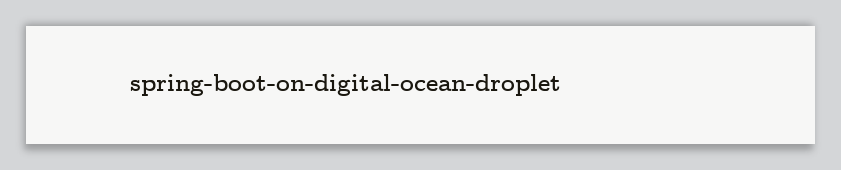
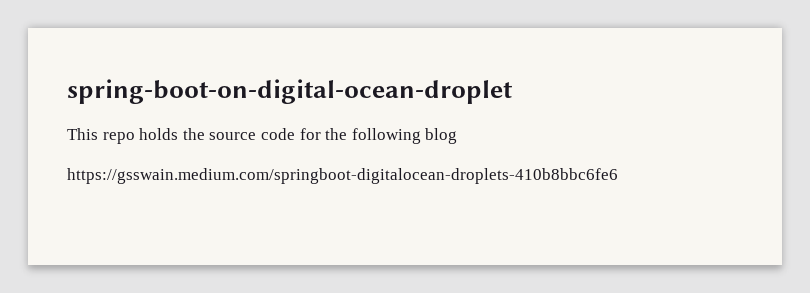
(561, 85) none -> [67,128,458,144] [67,168,618,184] // This repo holds the source code for the following blog // https://gsswain.medium.com/springboot-digitalocean-droplets-410b8bbc6fe6

